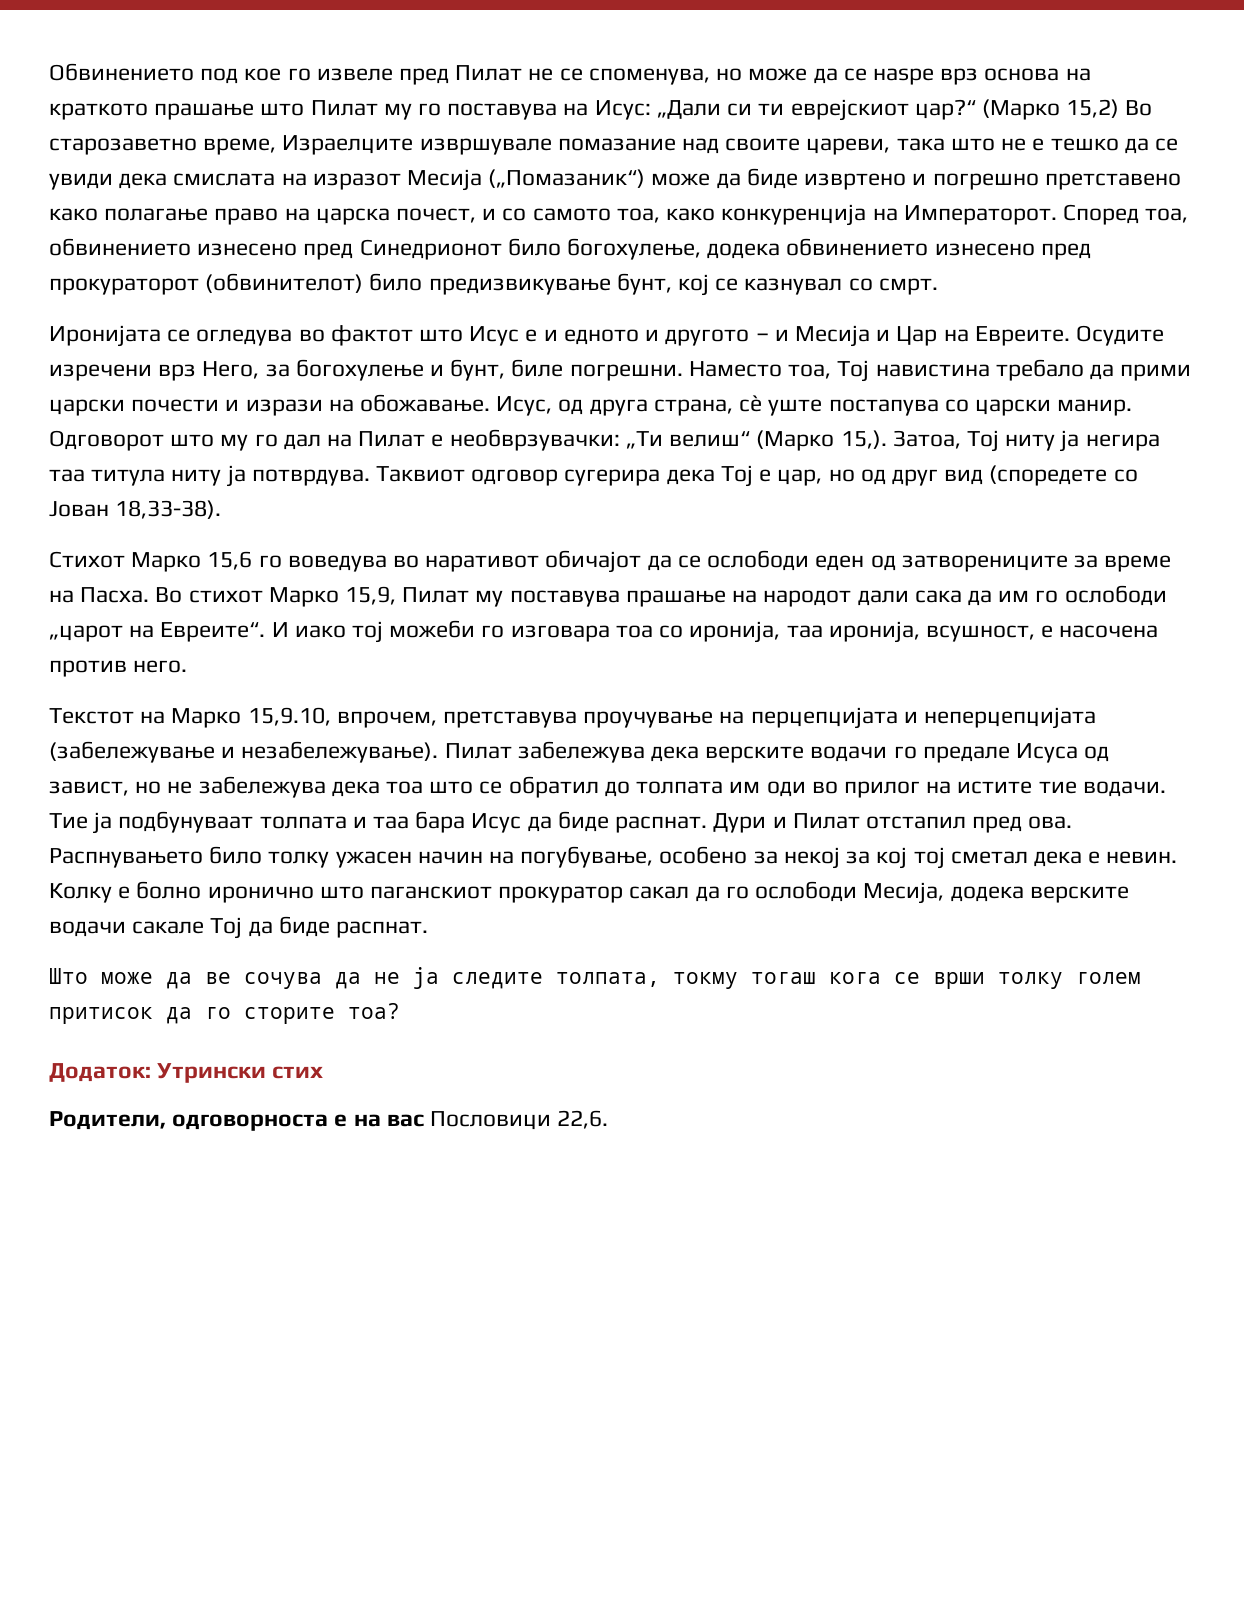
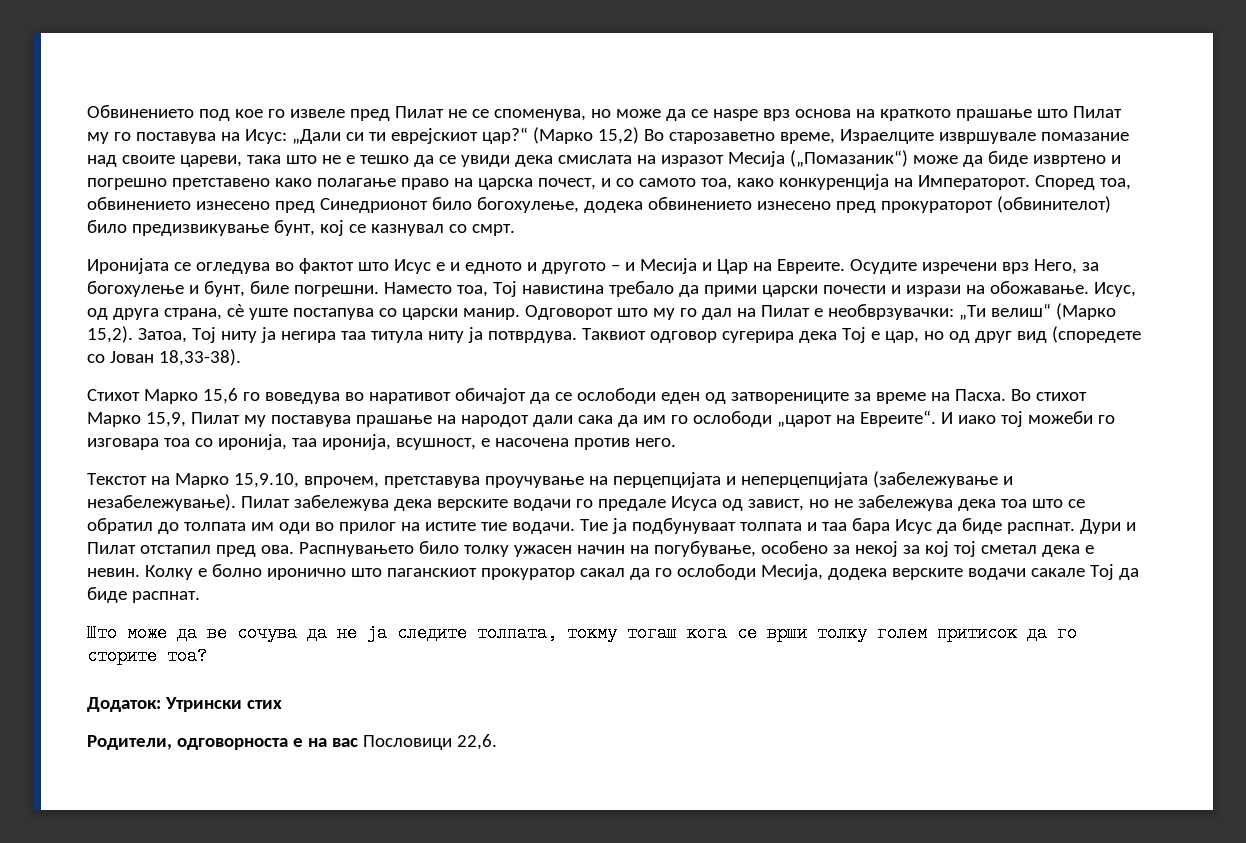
[840,430,887,449] 15,). -> [87,326,133,343] 15,2).

